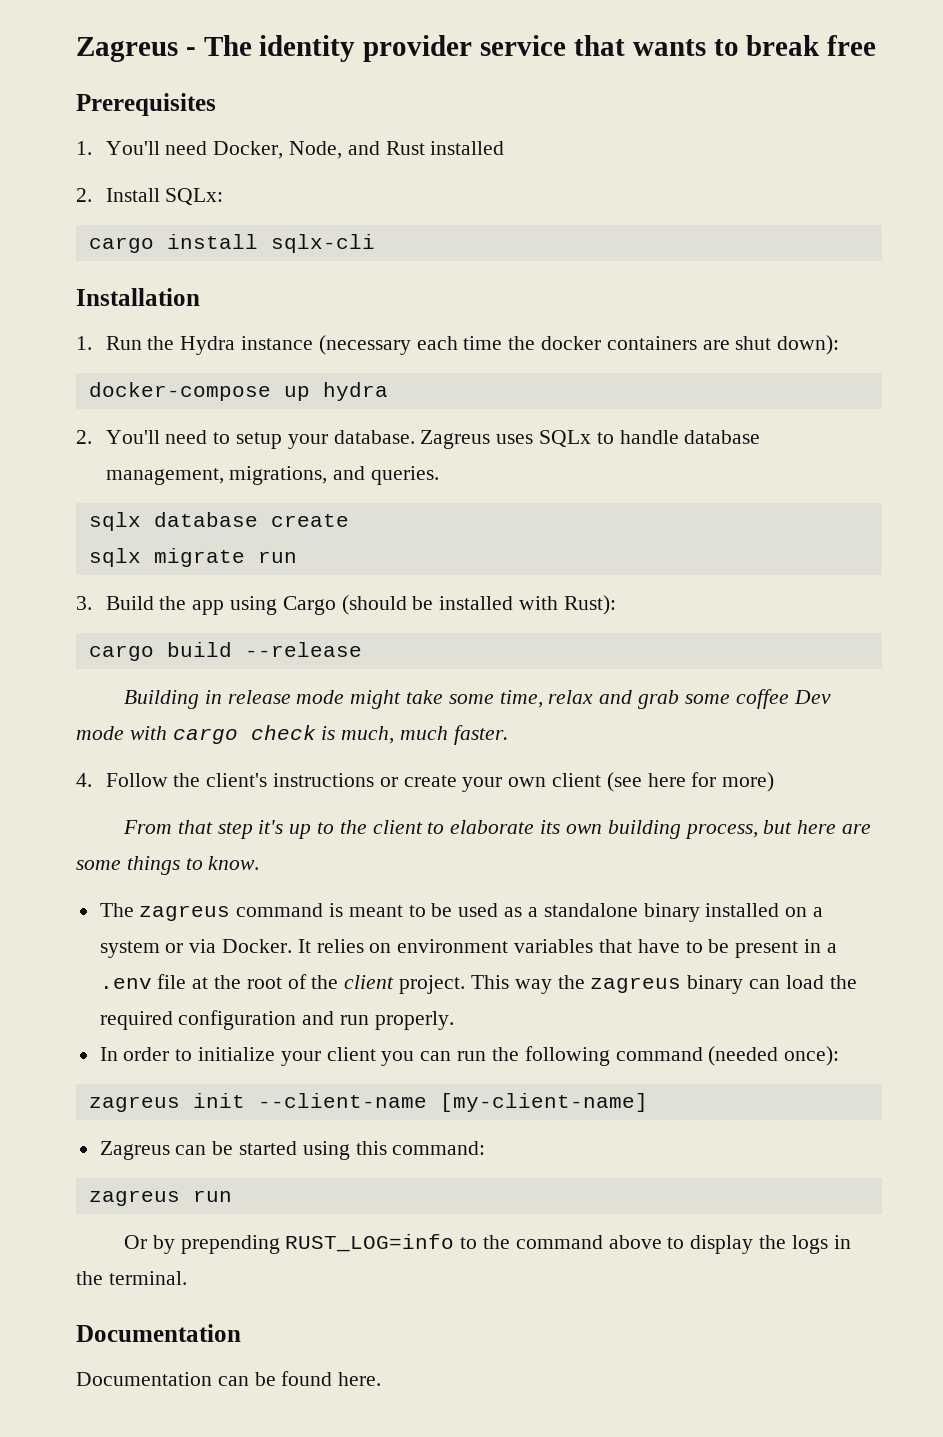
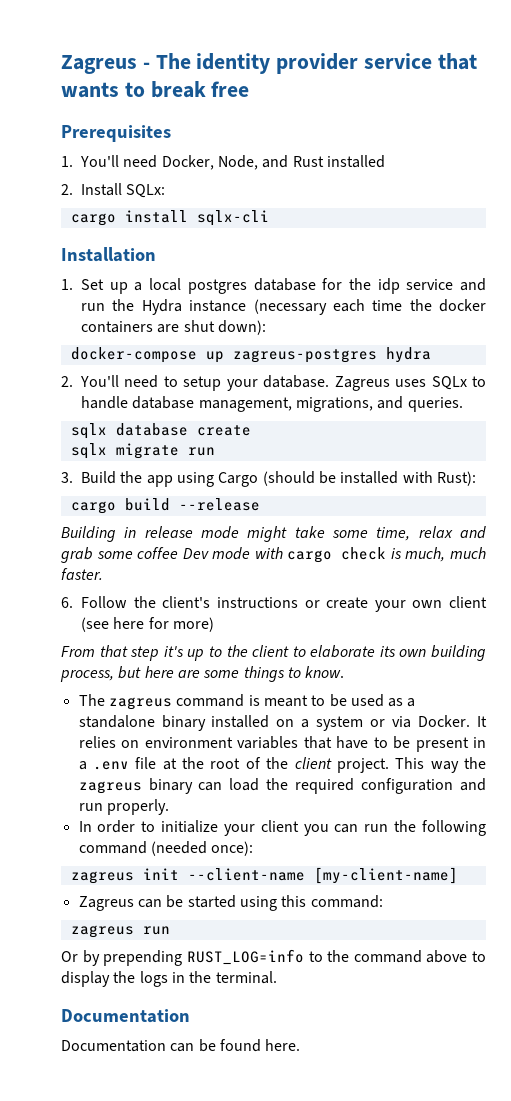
[105,336,142,350] Run -> [81,278,486,294] [81,303,105,311] Set up a local postgres database for the idp service and run
(310, 393) none -> [232,349,377,363] zagreus-postgres
[76,773,92,787] 4. -> [61,597,73,608] 6.

